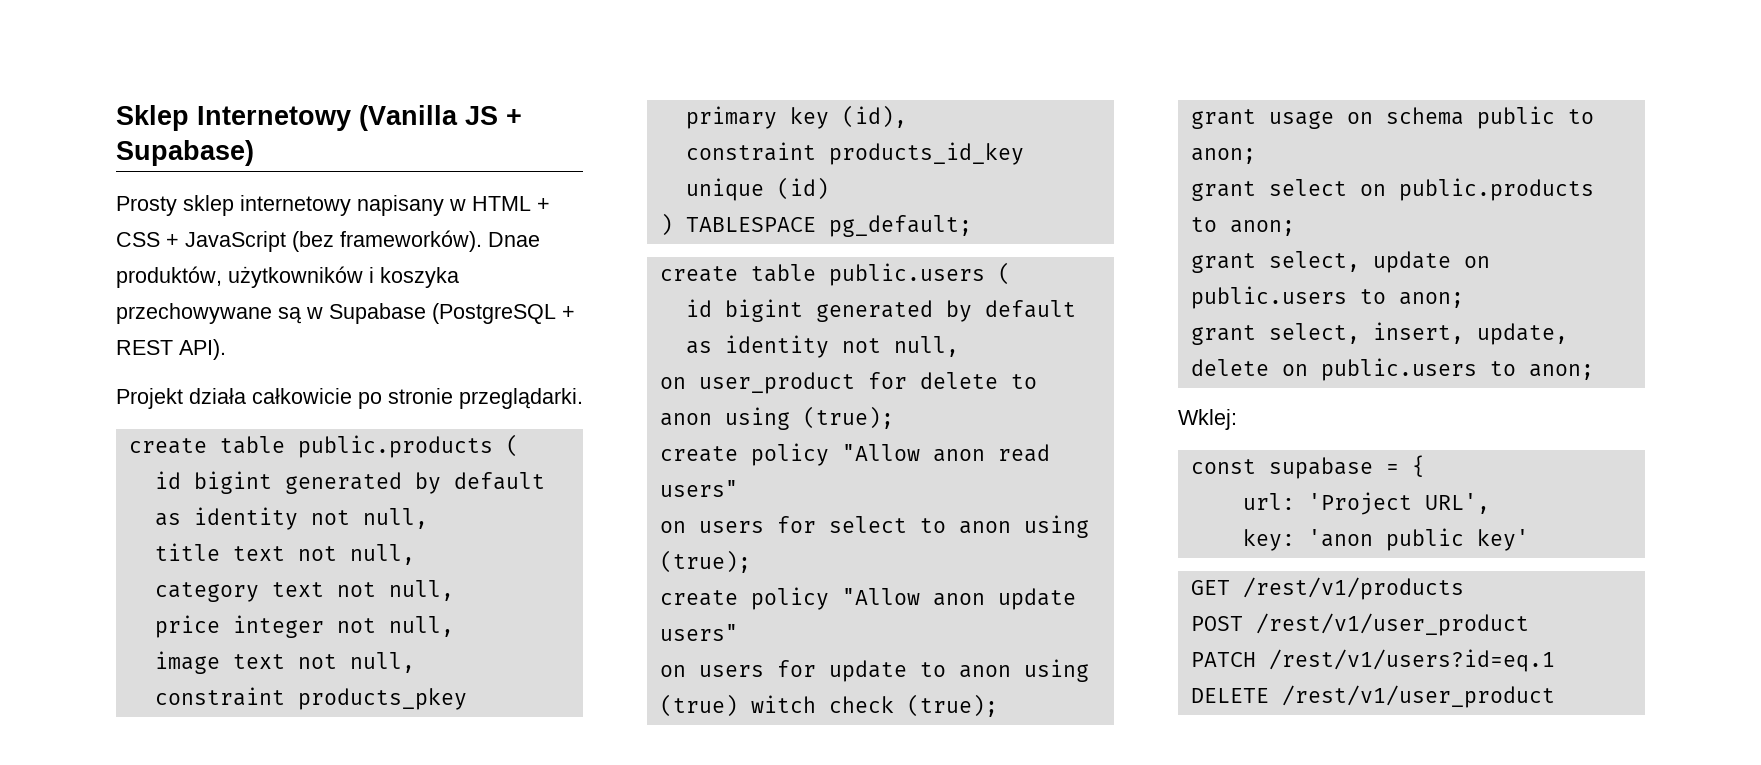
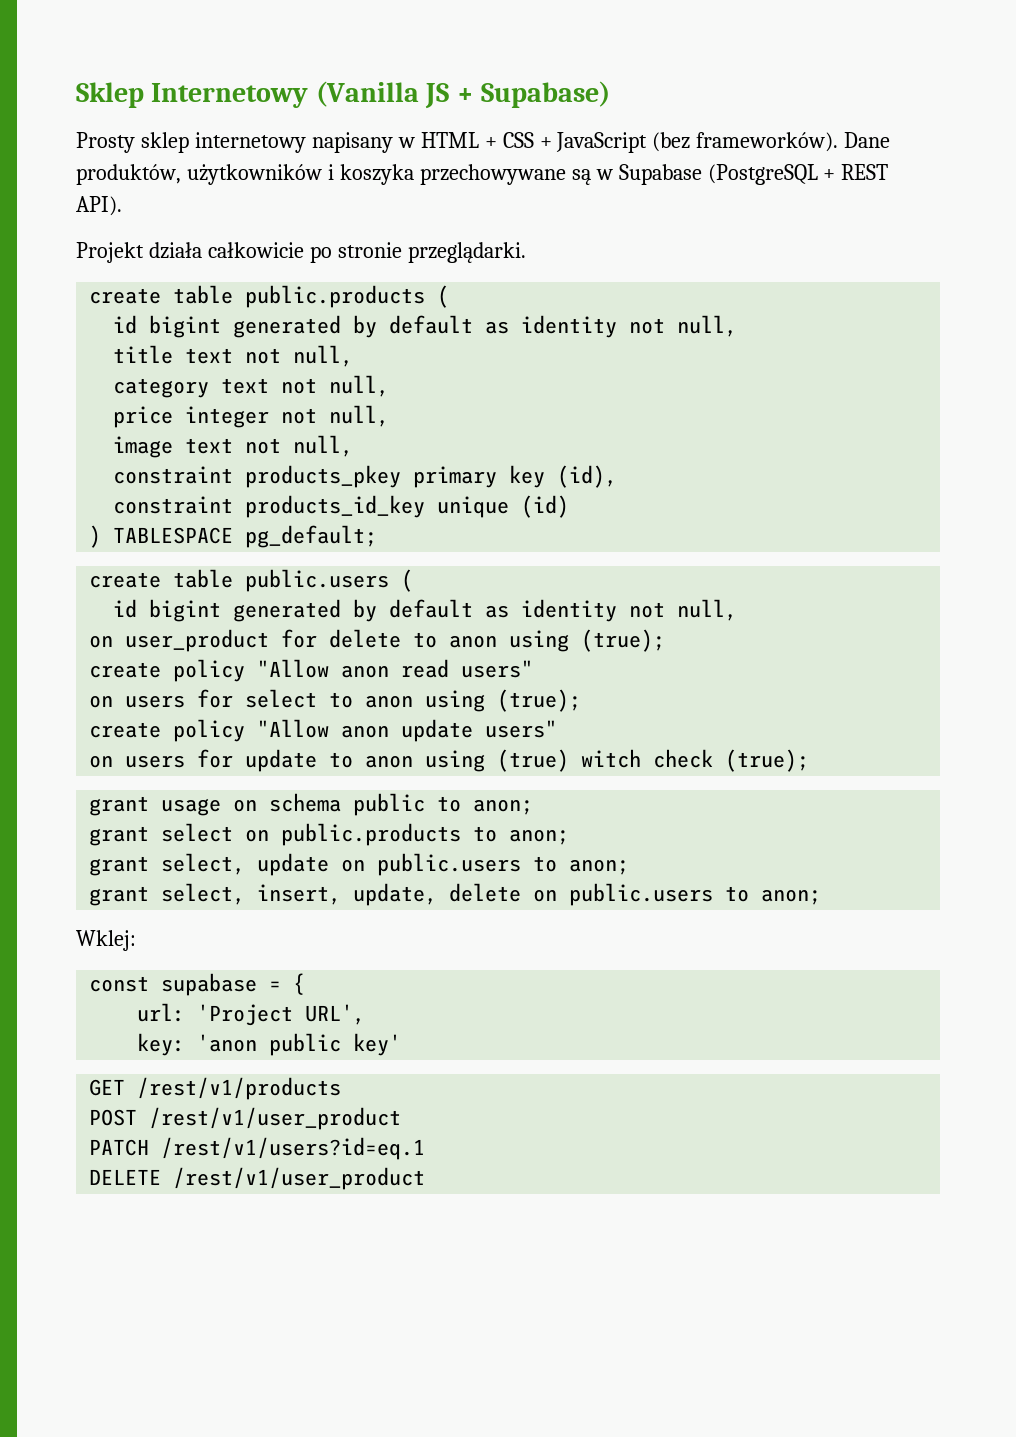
[488,232,540,247] Dnae -> [844,132,891,148] Dane

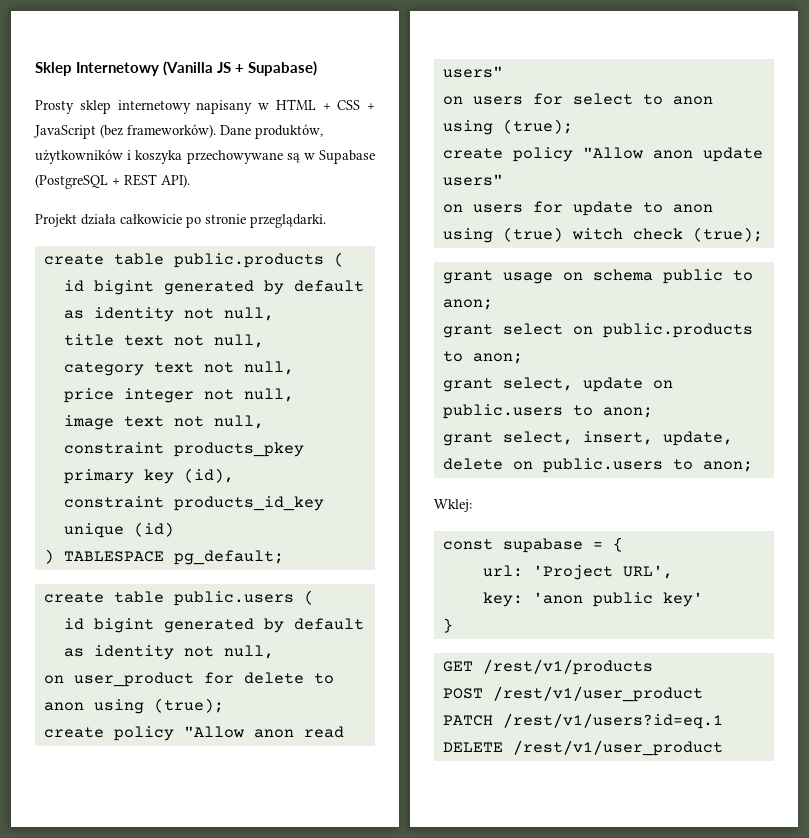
(402, 1044) none -> [442,618,453,633] // }

